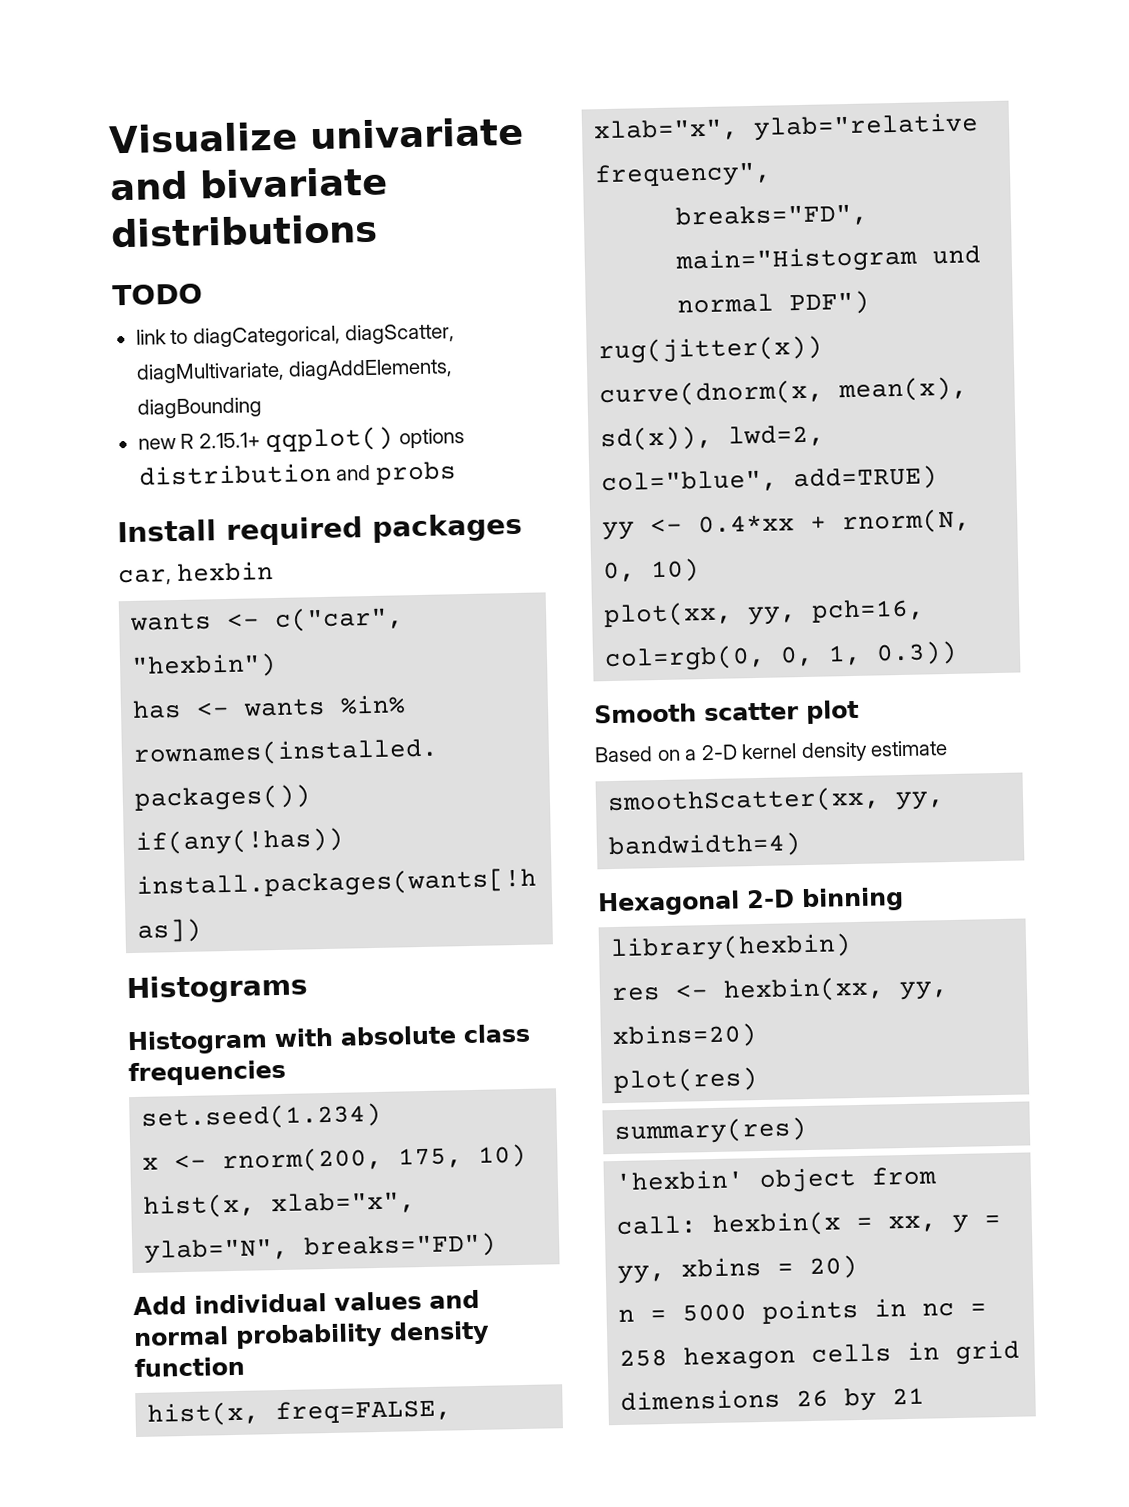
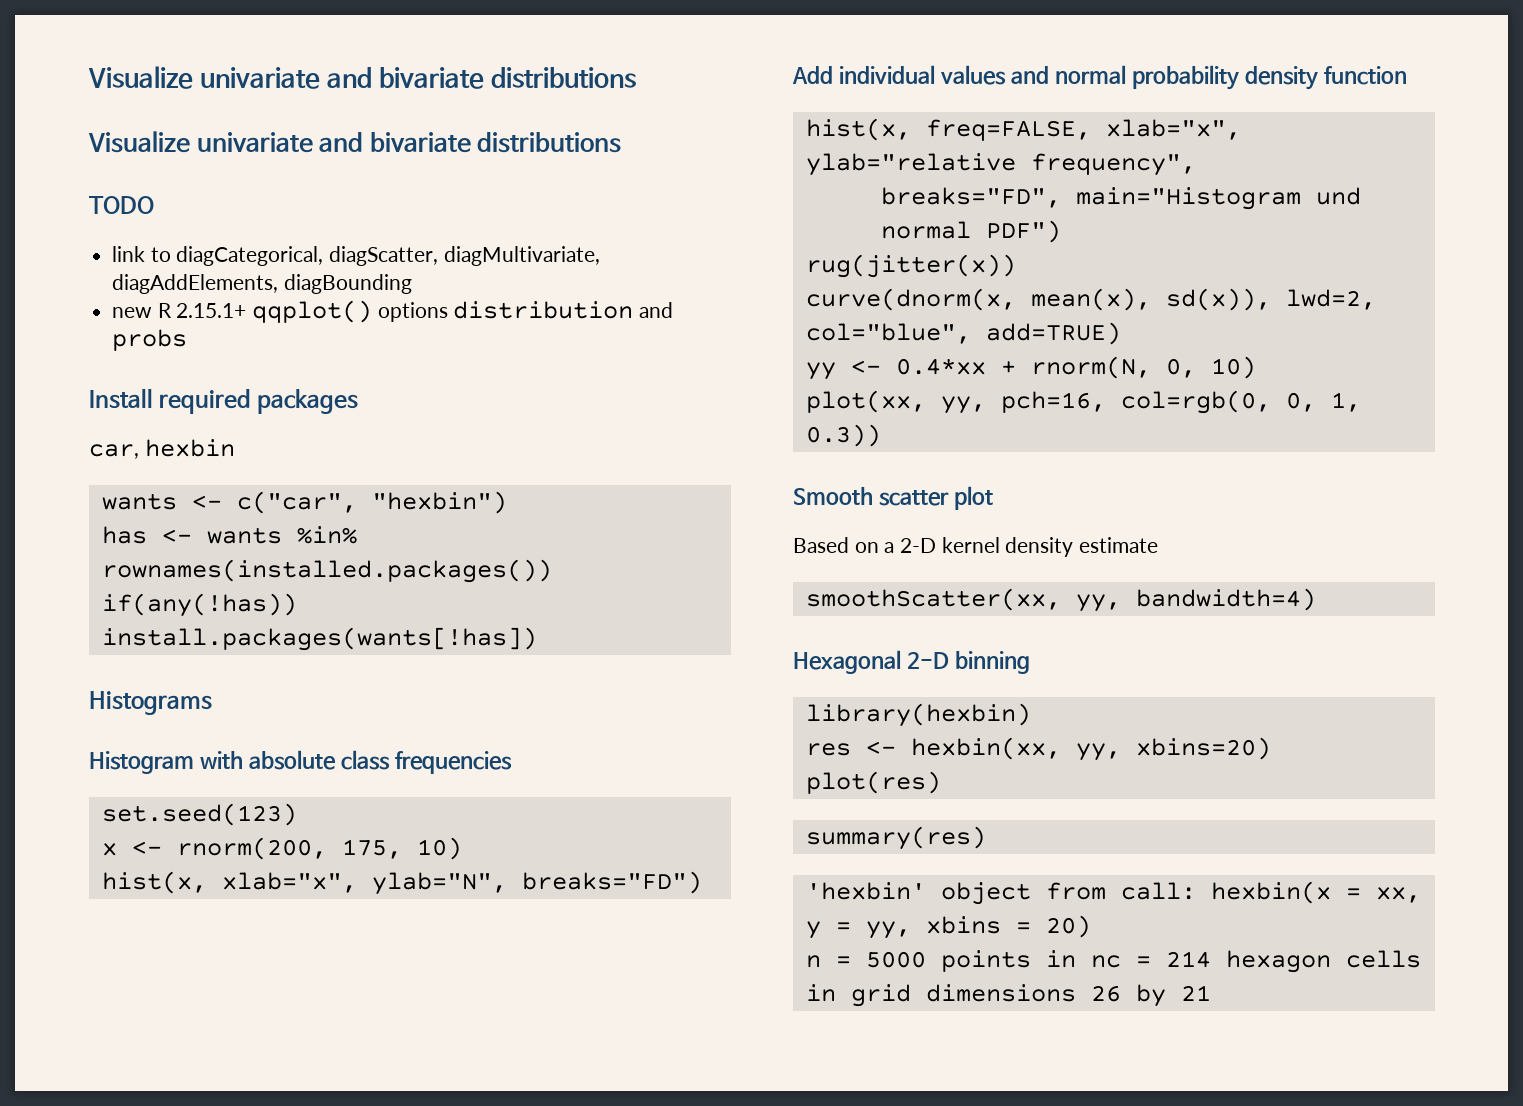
[108,116,524,154] [109,166,388,201] [110,213,378,248] Visualize univariate and bivariate distributions -> [88,66,636,89] [88,131,622,153] Visualize univariate and bivariate distributions // Visualize univariate and bivariate distributions
[141,1102,383,1131] set.seed(1.234) -> [101,803,297,826] set.seed(123)
[619,1348,669,1367] 258 -> [1165,951,1211,968] 214

